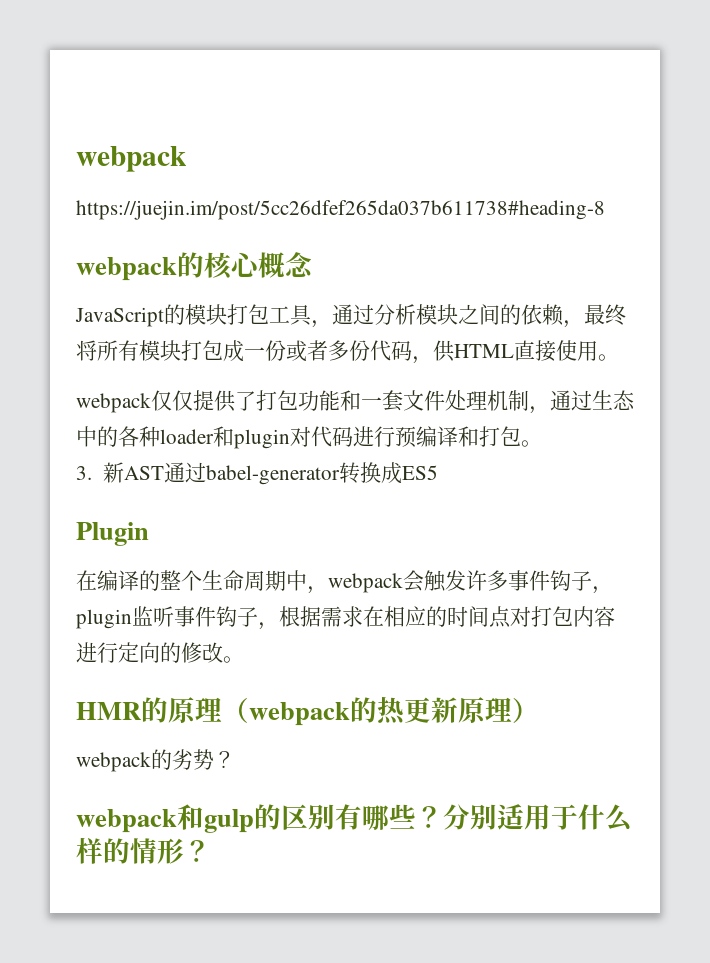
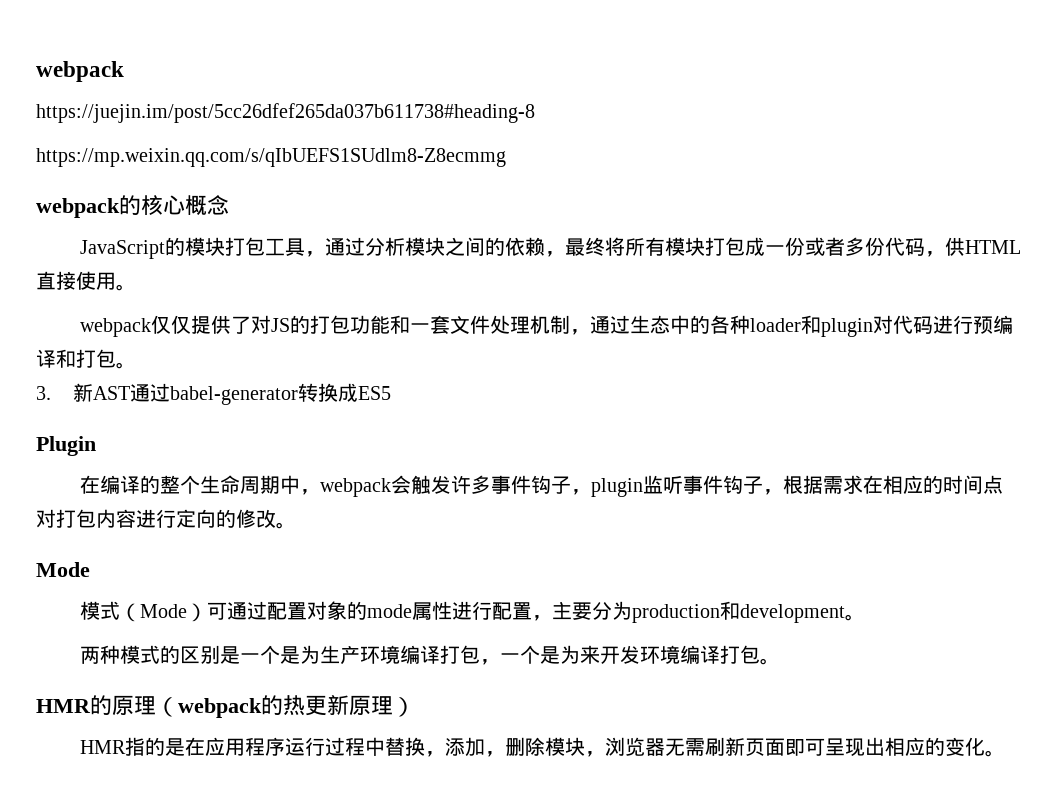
(605, 210) none -> [36,148,506,167] // https://mp.weixin.qq.com/s/qIbUEFS1SUdlm8-Z8ecmmg
(256, 401) none -> [251,315,311,334] 对JS的
(244, 659) none -> [36,562,90,577] [80,601,866,623] [80,645,781,665] // Mode // 模式（Mode）可通过配置对象的mode属性进行配置，主要分为production和development。 // 两种模式的区别是一个是为生产环境编译打包，一个是为来开发环境编译打包。
[76,749,235,772] [76,804,633,833] [76,837,211,864] webpack的劣势？ // webpack和gulp的区别有哪些？分别适用于什么样的情形？ -> [80,737,1006,757] HMR指的是在应用程序运行过程中替换，添加，删除模块，浏览器无需刷新页面即可呈现出相应的变化。

